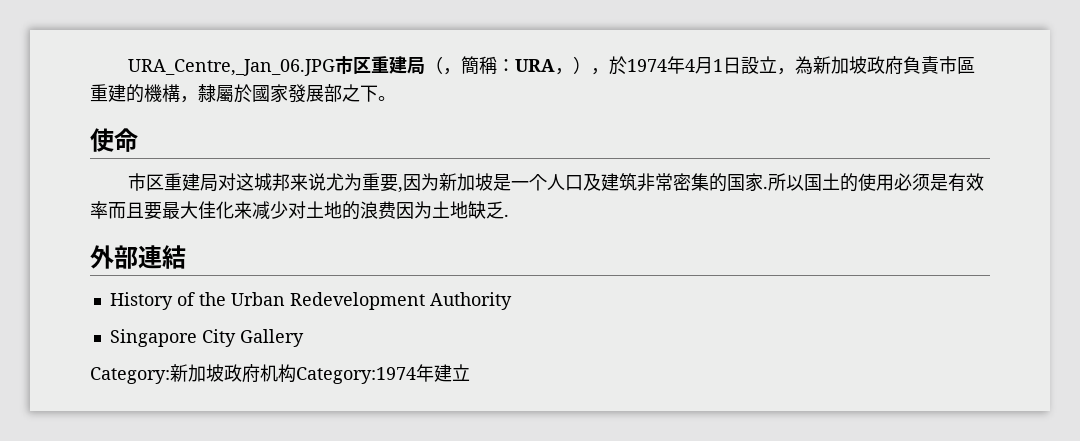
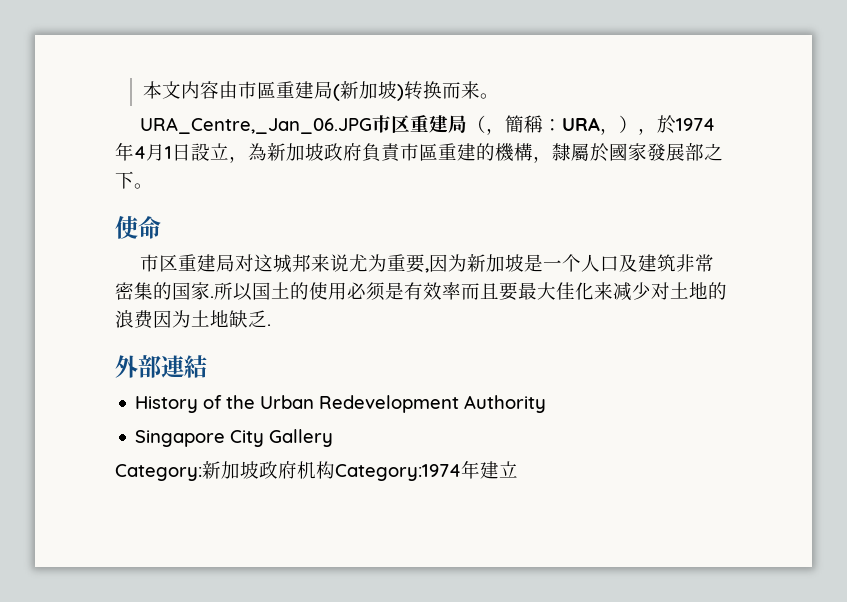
(127, 67) none -> [142,81,499,101] 本文内容由市區重建局(新加坡)转换而来。 //

